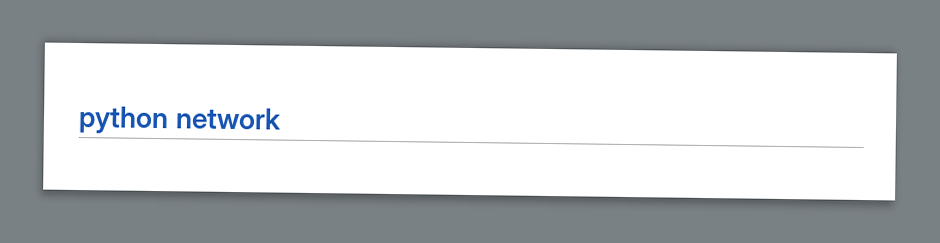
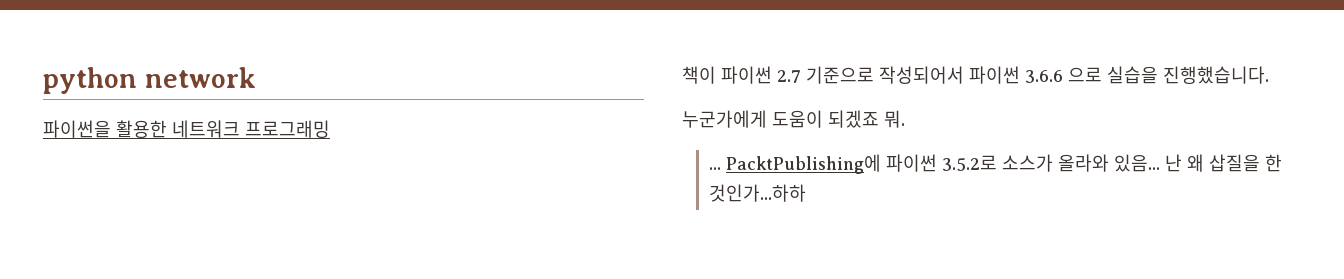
(282, 118) none -> [43,120,330,138] [682,66,1269,84] [682,110,905,128] [708,154,1282,174] [708,184,806,202] // 파이썬을 활용한 네트워크 프로그래밍 // 책이 파이썬 2.7 기준으로 작성되어서 파이썬 3.6.6 으로 실습을 진행했습니다. // 누군가에게 도움이 되겠죠 뭐. // ... PacktPublishing에 파이썬 3.5.2로 소스가 올라와 있음... 난 왜 삽질을 한 것인가...하하

